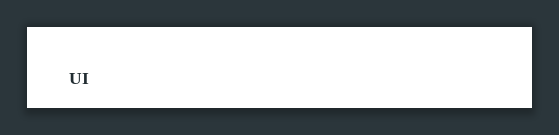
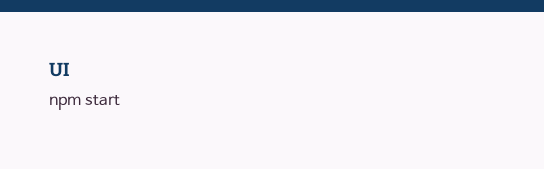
(89, 78) none -> [49,95,121,110] // npm start

